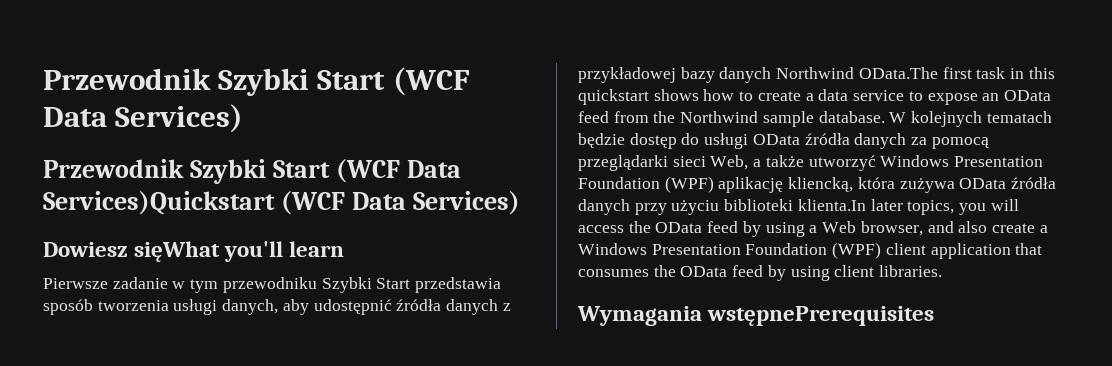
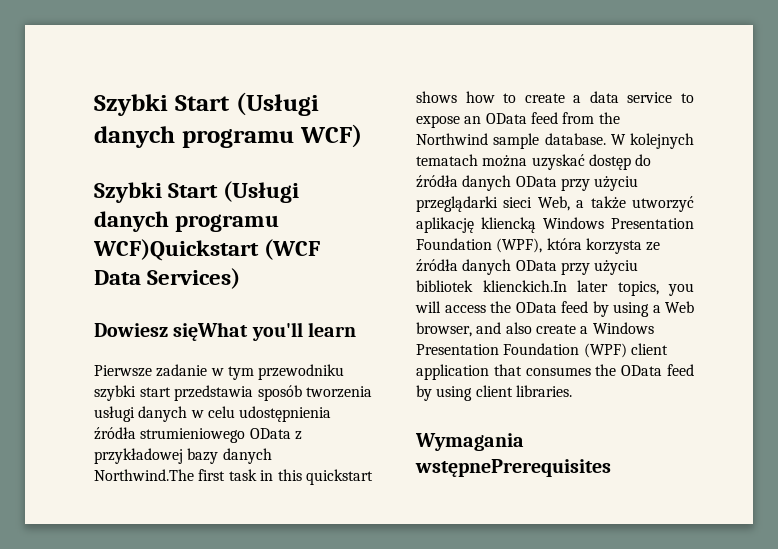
[43,67,470,96] [43,104,244,133] [43,159,462,184] [43,191,275,215] Przewodnik Szybki Start (WCF Data Services) // Przewodnik Szybki Start (WCF Data Services)Quickstart -> [94,92,319,116] [94,124,362,148] [94,181,300,203] [94,211,280,232] [93,239,259,261] Szybki Start (Usługi danych programu WCF) // Szybki Start (Usługi danych programu WCF)Quickstart
[321,277,411,293] Szybki Start -> [94,385,171,401] szybki start
[222,299,499,315] danych, aby udostępnić źródła danych -> [138,406,332,422] [94,427,291,443] danych w celu udostępnienia źródła strumieniowego OData
[776,67,938,79] Northwind OData.The -> [94,469,194,481] Northwind.The
[578,133,989,149] będzie dostęp do usługi OData źródła danych za pomocą -> [482,154,652,170] [416,175,639,191] można uzyskać dostęp do źródła danych OData przy użyciu
[880,155,1044,167] [578,176,1057,193] [578,199,866,215] Windows Presentation Foundation (WPF) aplikację kliencką, która zużywa OData źródła danych przy użyciu biblioteki klienta.In -> [416,217,694,233] [416,238,661,254] [416,259,639,275] [416,280,567,292] aplikację kliencką Windows Presentation Foundation (WPF), która korzysta ze źródła danych OData przy użyciu bibliotek klienckich.In

